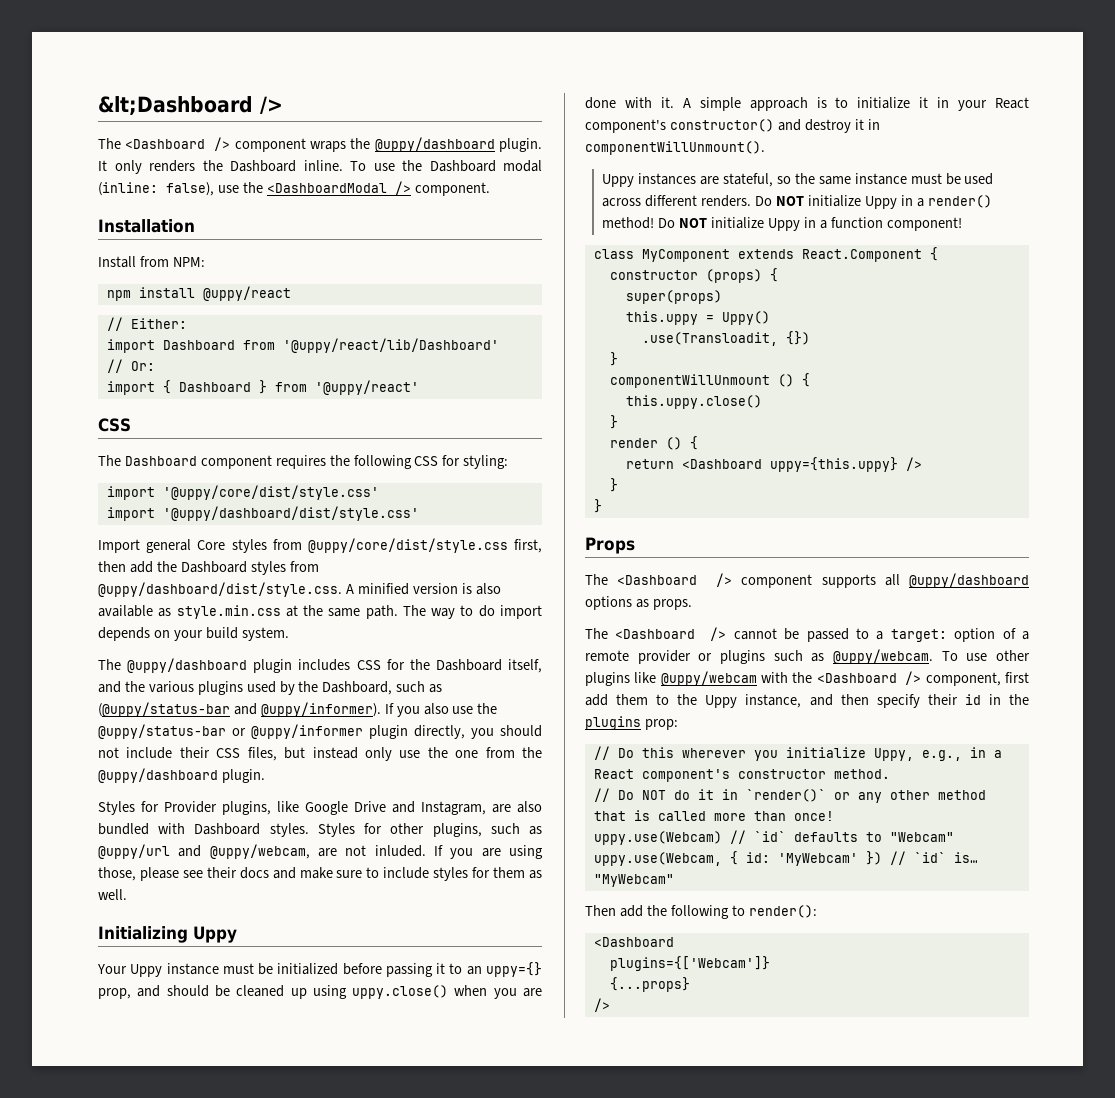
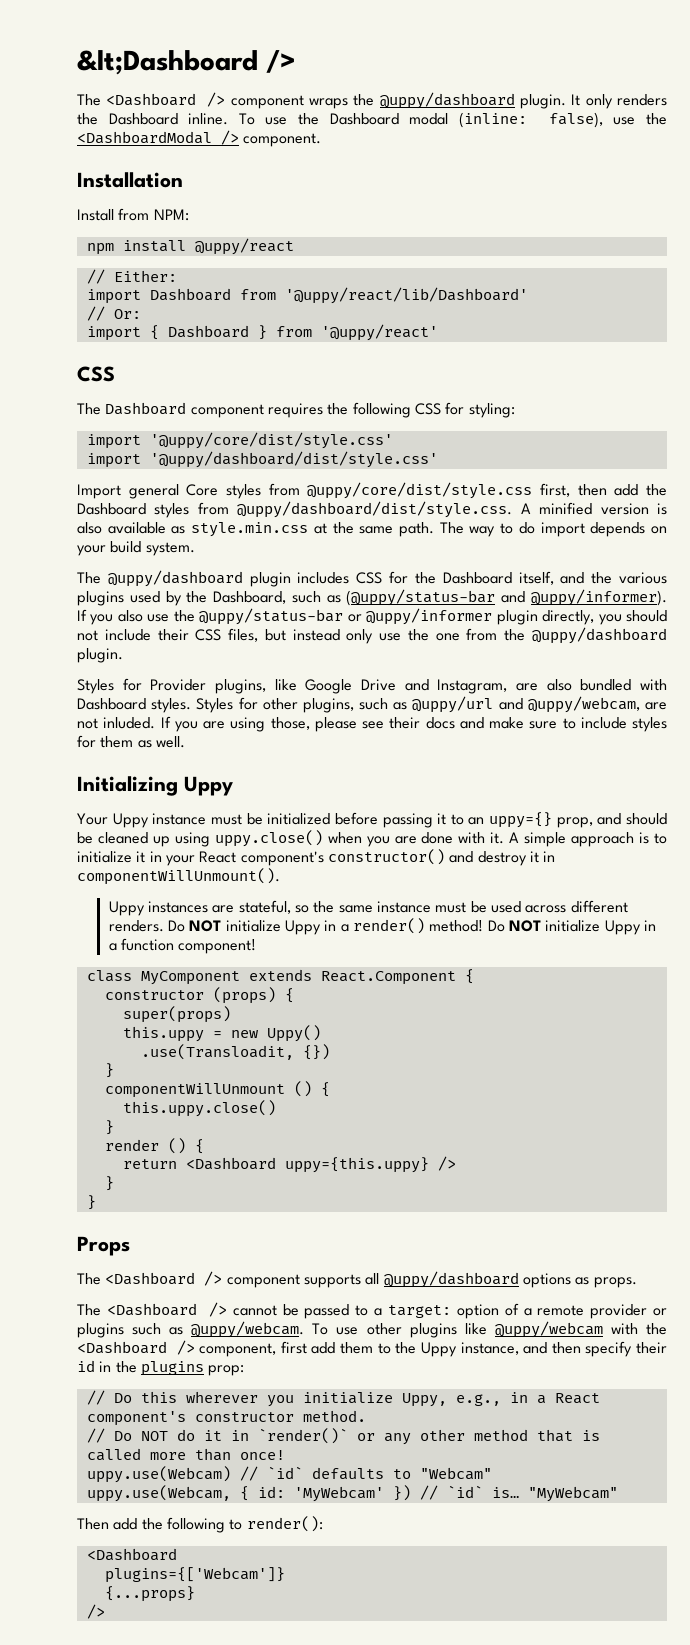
(714, 318) none -> [230,1030,258,1038] new

